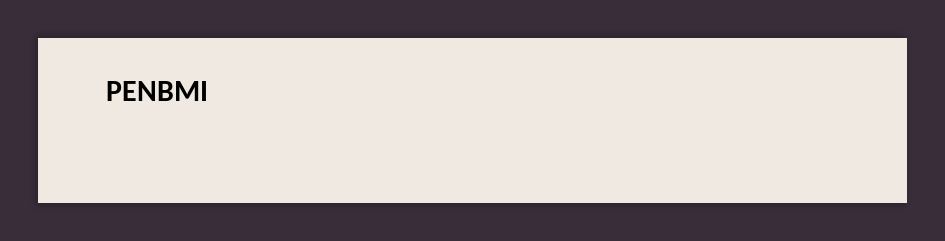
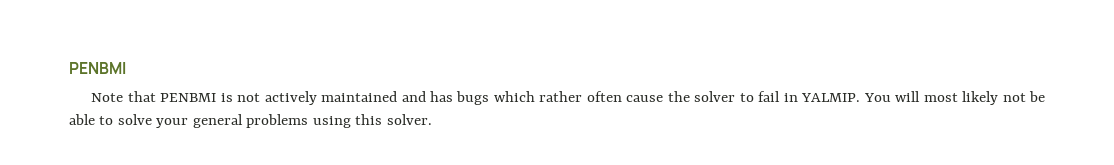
[106,81,208,101] PENBMI -> [69,62,126,74] [91,91,1045,105] [69,114,432,128] PENBMI // Note that PENBMI is not actively maintained and has bugs which rather often cause the solver to fail in YALMIP. You will most likely not be able to solve your general problems using this solver.

